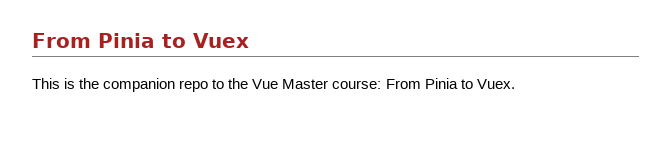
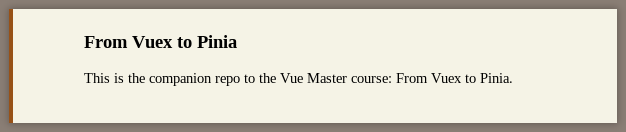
[32,33,249,48] From Pinia to Vuex -> [84,35,237,48] From Vuex to Pinia
[424,78,515,89] Pinia to Vuex. -> [431,73,513,83] Vuex to Pinia.

